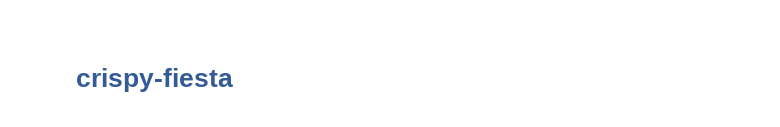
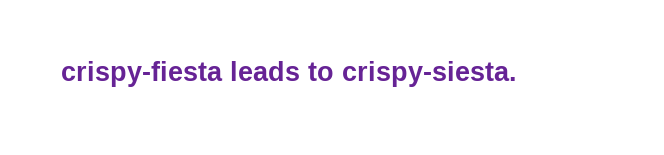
(233, 80) none -> [230,61,517,87] leads to crispy-siesta.

